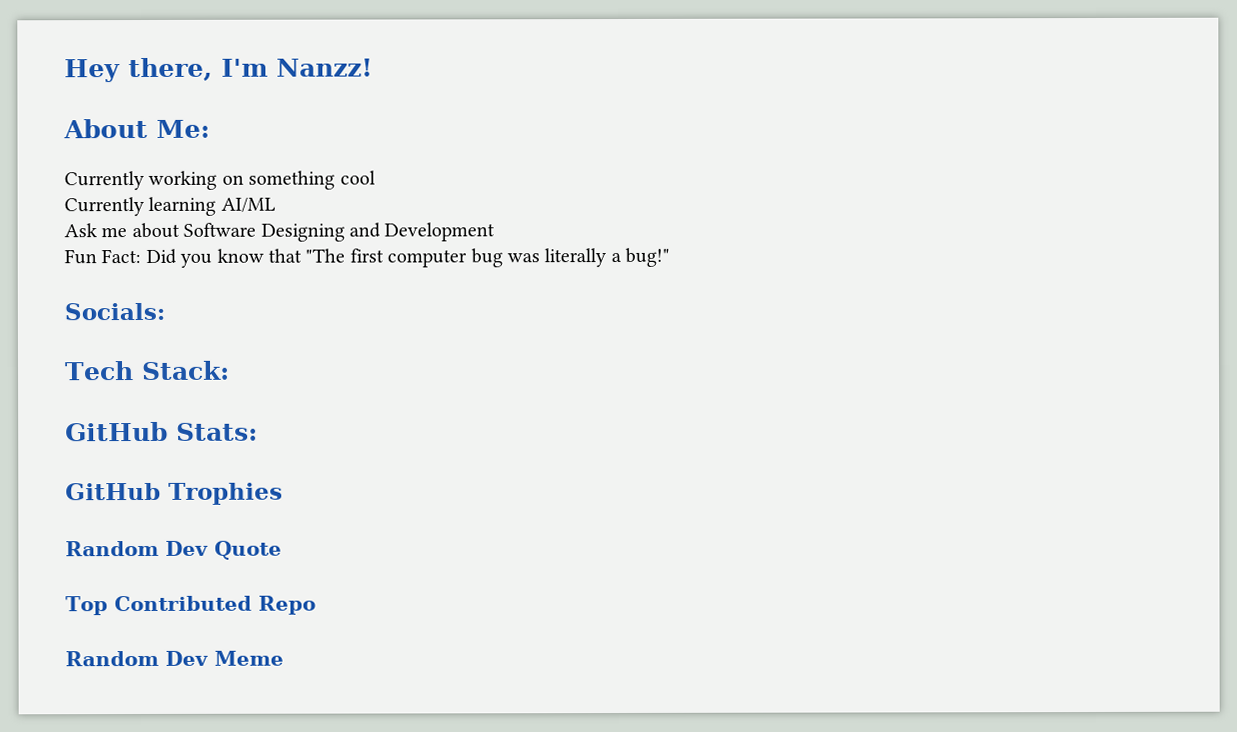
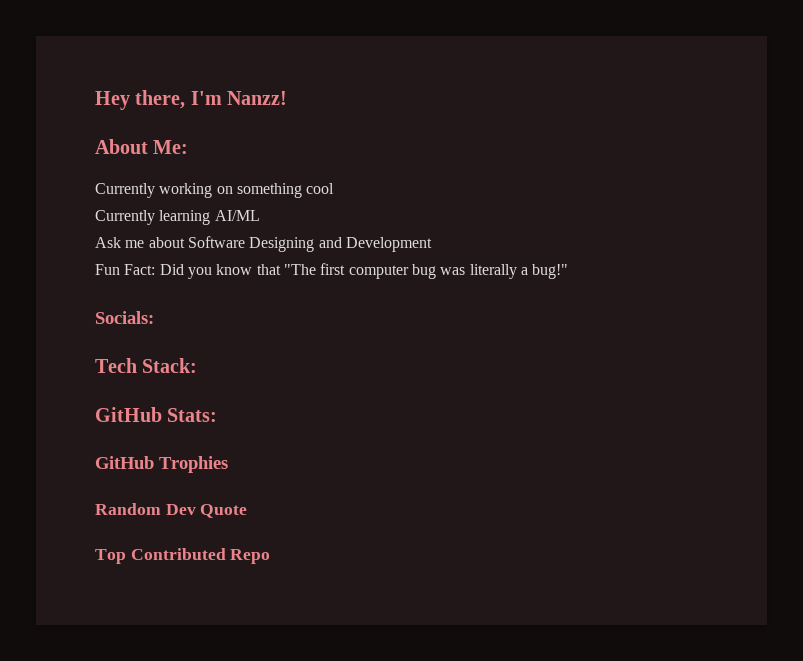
[65,650,284,667] // Random Dev Meme -> (271, 556) none

